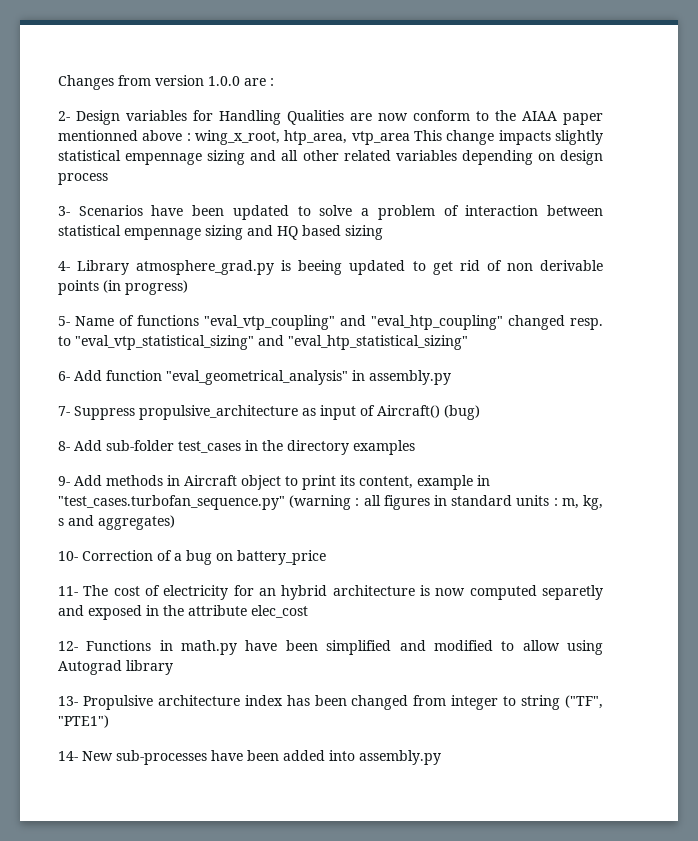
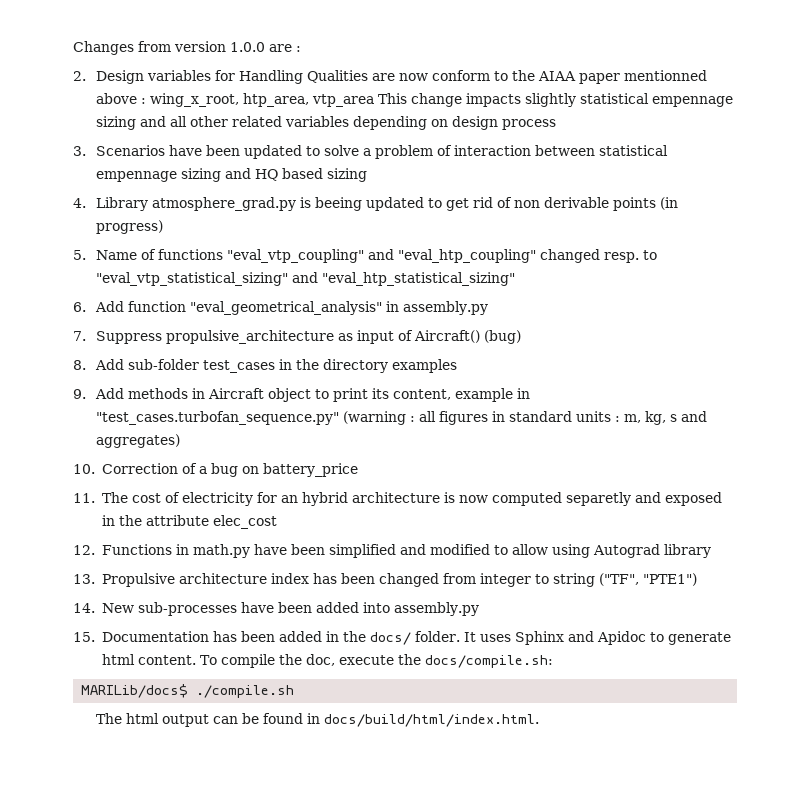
[58,111,70,121] 2- -> [73,71,86,81] 2.
[58,206,70,216] 3- -> [73,146,86,156] 3.
[58,261,70,271] 4- -> [73,198,86,208] 4.
[58,316,70,326] 5- -> [73,250,86,260] 5.
[58,371,70,381] 6- -> [73,302,86,312] 6.
[58,406,70,416] 7- -> [73,331,86,341] 7.
[58,441,70,451] 8- -> [73,360,86,370] 8.
[58,476,70,486] 9- -> [73,389,86,399] 9.
[58,551,78,561] 10- -> [73,464,95,474] 10.
[58,586,78,596] 11- -> [73,493,95,503] 11.
[58,641,78,651] 12- -> [73,545,95,555] 12.
[58,696,78,706] 13- -> [73,574,95,584] 13.
[58,751,78,761] 14- -> [73,603,95,613] 14.
(441, 757) none -> [73,631,731,645] [101,654,553,668] [81,684,295,698] [96,713,540,727] // 15. Documentation has been added in the docs/ folder. It uses Sphinx and Apidoc to generate html content. To compile the doc, execute the docs/compile.sh: // MARILib/docs$ ./compile.sh // The html output can be found in docs/build/html/index.html.

